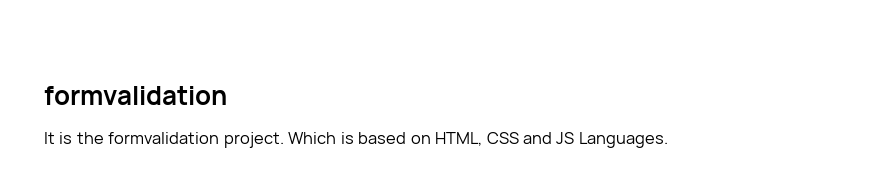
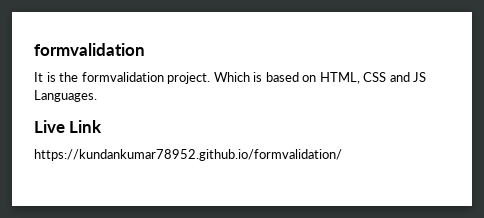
(668, 140) none -> [34,120,103,133] [34,149,342,161] // Live Link // https://kundankumar78952.github.io/formvalidation/

